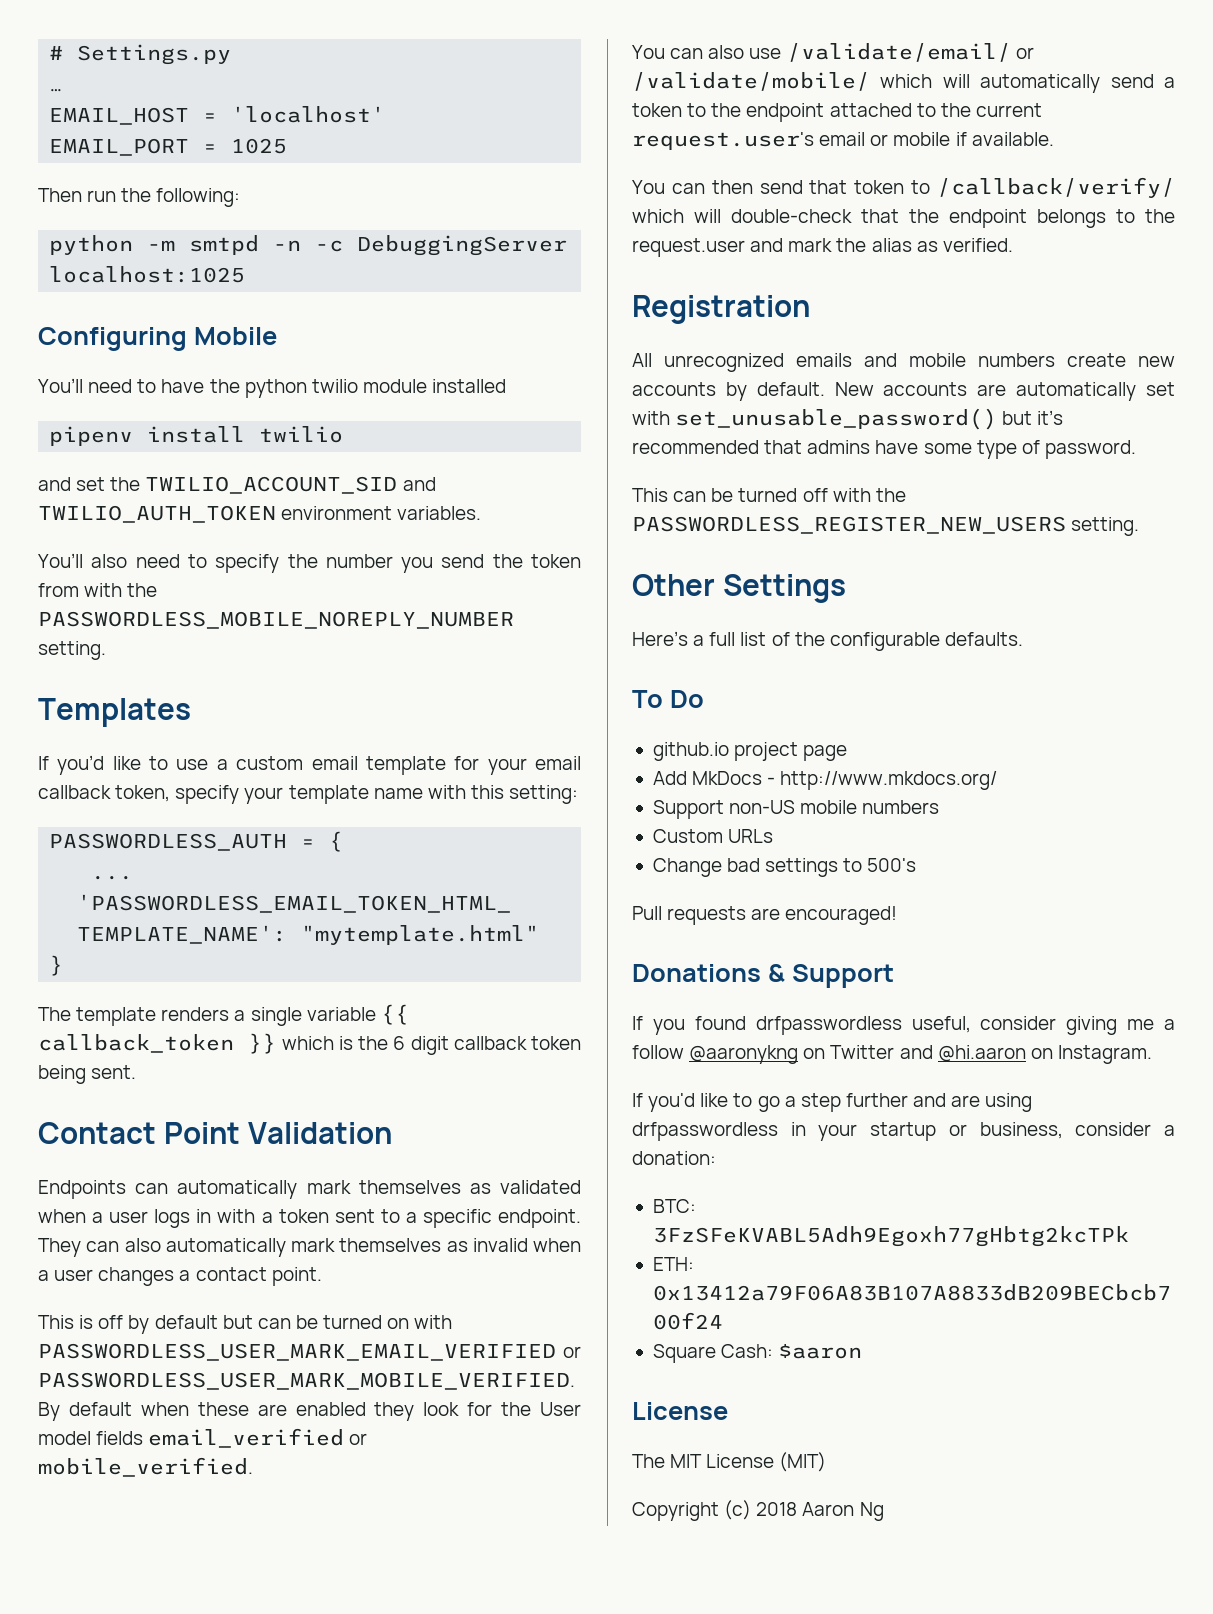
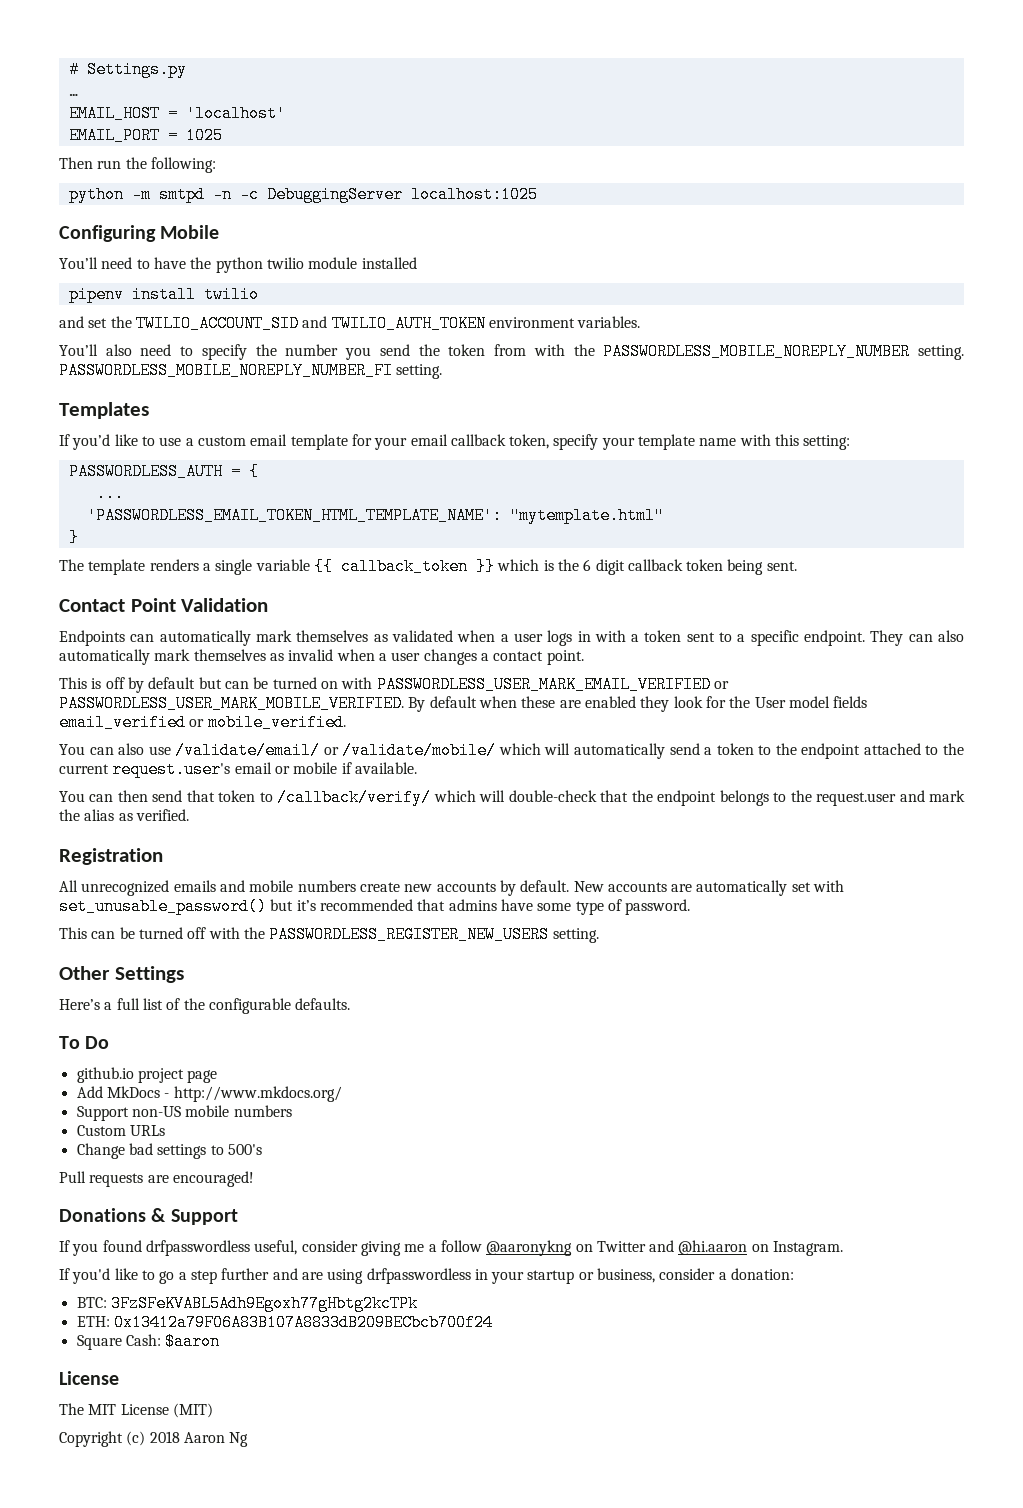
(106, 650) none -> [59,362,443,379] PASSWORDLESS_MOBILE_NOREPLY_NUMBER_FI setting.

